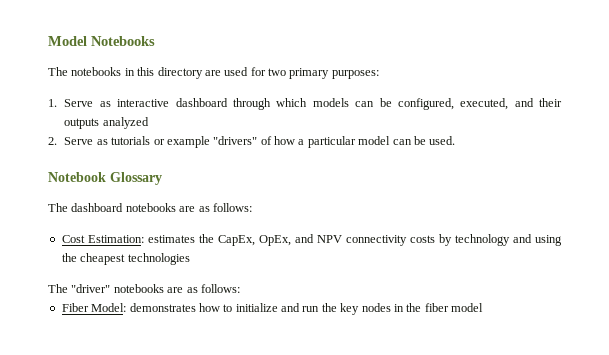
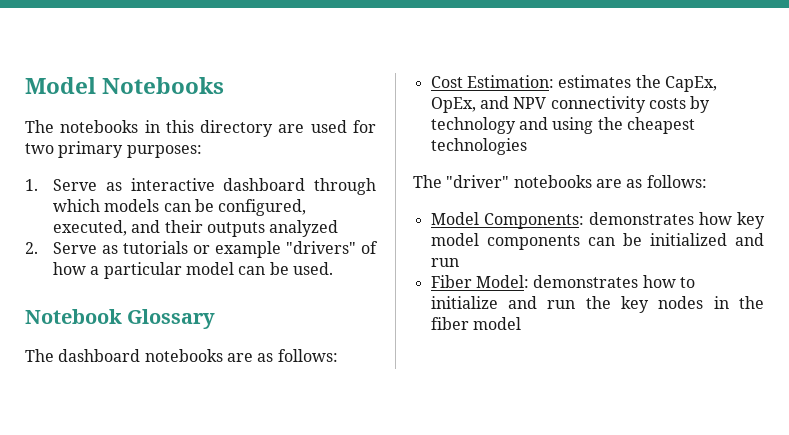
(240, 288) none -> [430,212,765,229] [430,233,764,250] [430,258,459,267] // Model Components: demonstrates how key model components can be initialized and run

